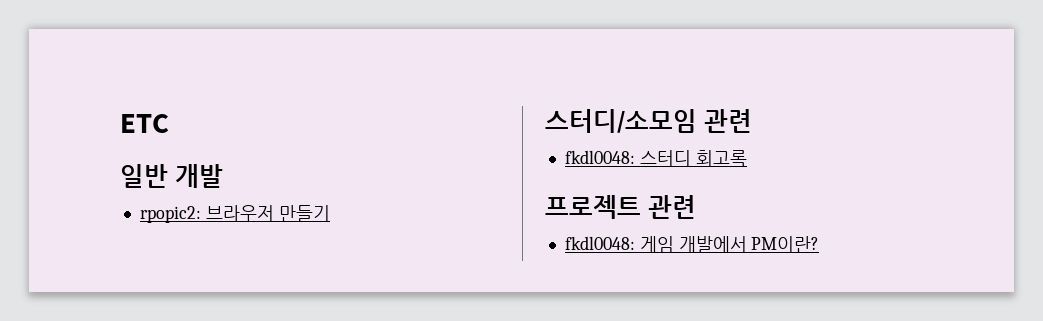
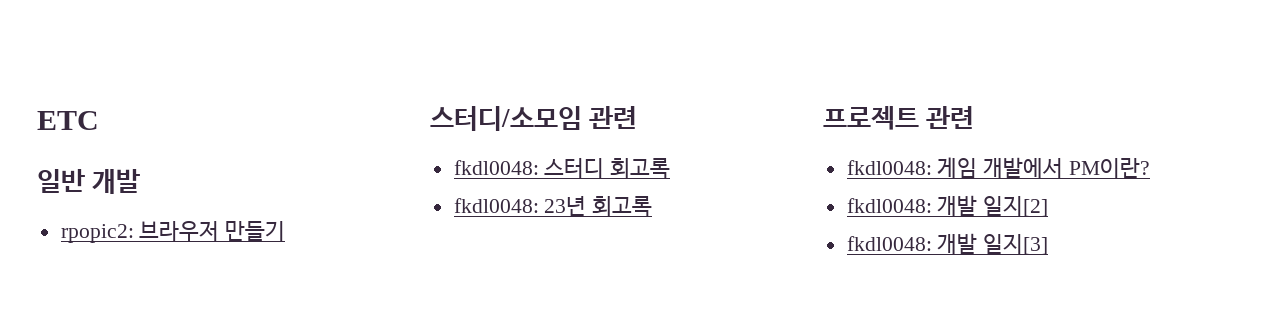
(747, 158) none -> [453,196,653,217] // fkdl0048: 23년 회고록
(820, 244) none -> [846,195,1049,217] [846,233,1049,255] // fkdl0048: 개발 일지[2] // fkdl0048: 개발 일지[3]

